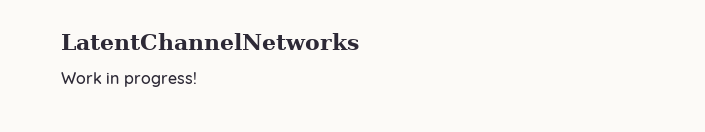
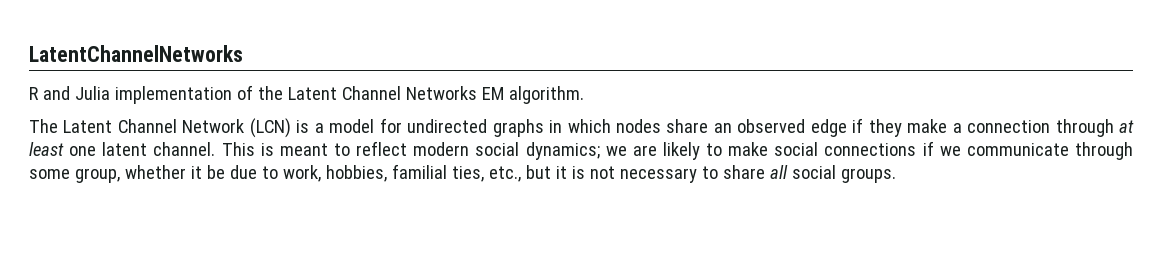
[61,72,197,87] Work in progress! -> [29,85,584,104] [29,118,1135,138] [29,141,1133,160] [29,164,896,183] R and Julia implementation of the Latent Channel Networks EM algorithm. // The Latent Channel Network (LCN) is a model for undirected graphs in which nodes share an observed edge if they make a connection through at least one latent channel. This is meant to reflect modern social dynamics; we are likely to make social connections if we communicate through some group, whether it be due to work, hobbies, familial ties, etc., but it is not necessary to share all social groups.

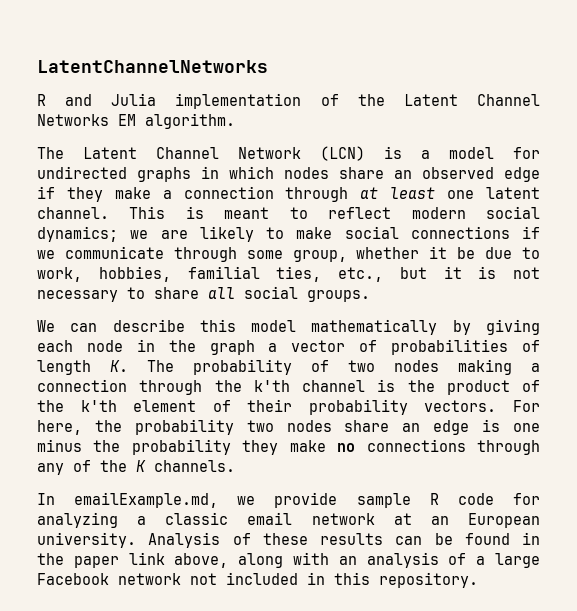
(896, 175) none -> [37,319,540,335] [37,339,540,355] [37,359,540,375] [37,379,540,395] [37,399,540,415] [37,419,541,435] [37,439,540,455] [37,460,235,475] [37,492,541,508] [37,512,540,528] [37,532,540,548] [37,552,540,568] [37,572,478,588] // We can describe this model mathematically by giving each node in the graph a vector of probabilities of length K. The probability of two nodes making a connection through the k'th channel is the product of the k'th element of their probability vectors. For here, the probability two nodes share an edge is one minus the probability they make no connections through any of the K channels. // In emailExample.md, we provide sample R code for analyzing a classic email network at an European university. Analysis of these results can be found in the paper link above, along with an analysis of a large Facebook network not included in this repository.

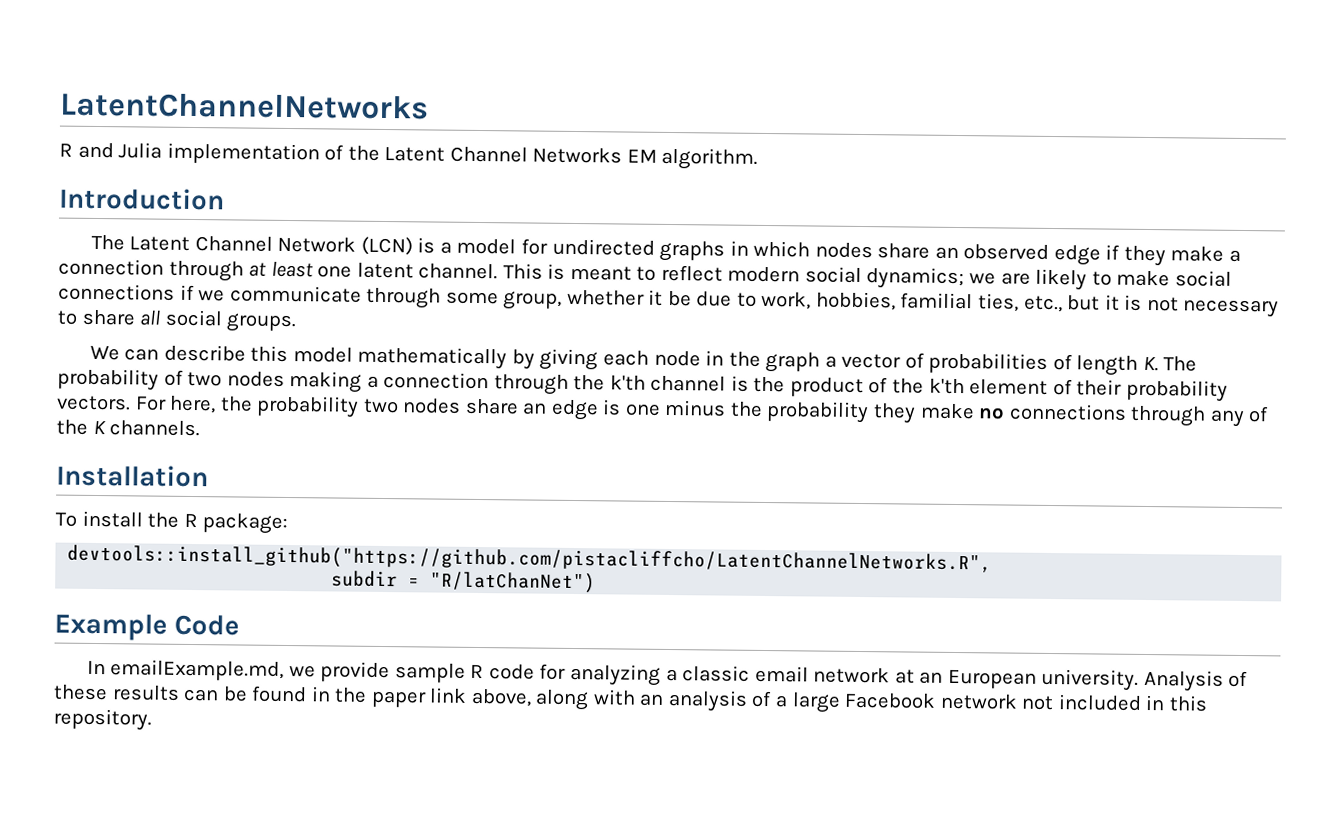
(235, 121) none -> [59,187,225,211] // Introduction
(235, 466) none -> [56,464,209,488] [55,510,289,535] [67,544,993,575] [331,570,597,594] [54,613,241,641] // Installation // To install the R package: // devtools::install_github("https://github.com/pistacliffcho/LatentChannelNetworks.R", // subdir = "R/latChanNet") // Example Code

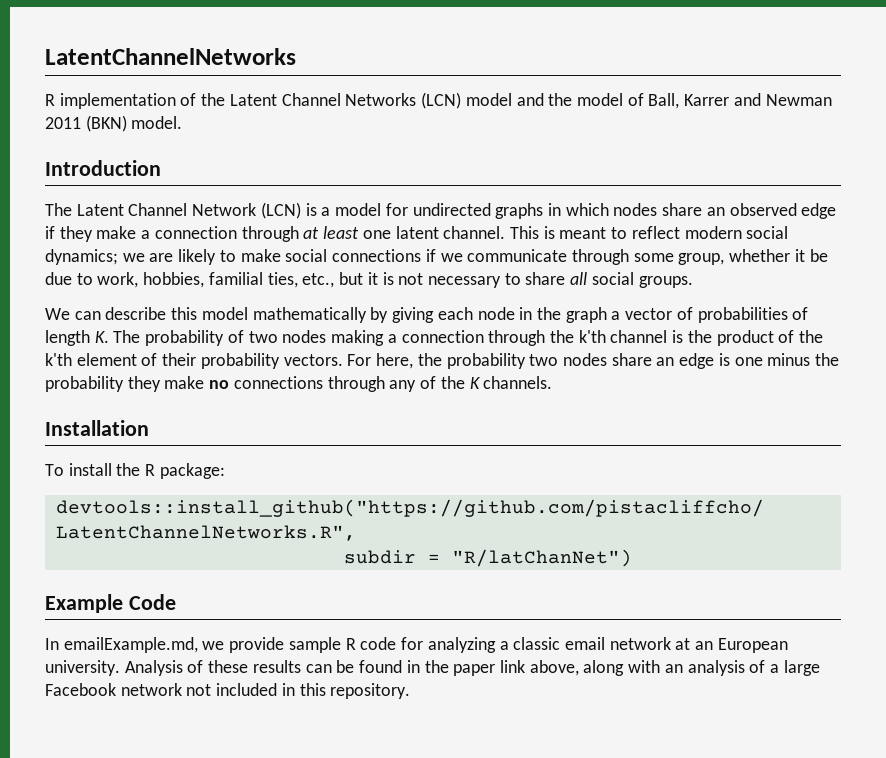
[77,142,163,159] and Julia -> (55, 100) none
[626,147,759,170] EM algorithm. -> [421,92,832,109] [45,115,183,132] (LCN) model and the model of Ball, Karrer and Newman 2011 (BKN) model.

